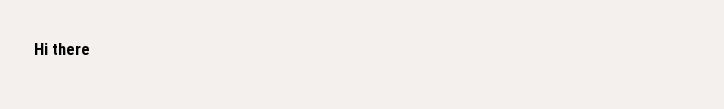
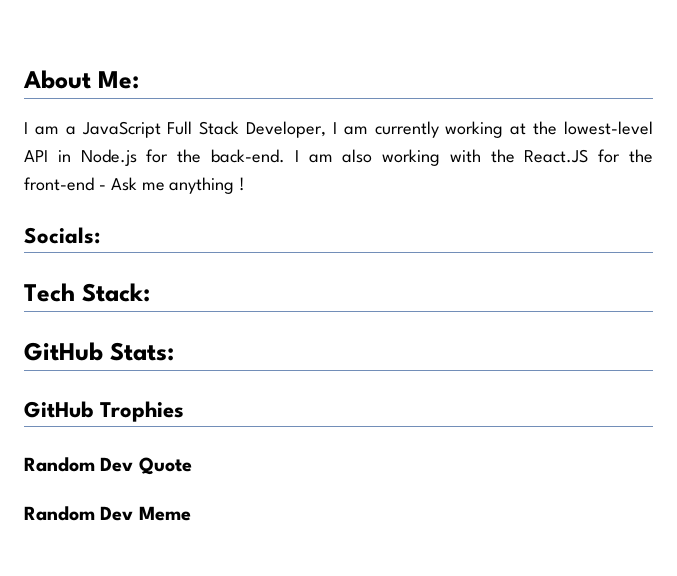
[34,43,91,55] Hi there -> [23,70,139,89] [24,121,654,138] [24,149,653,166] [24,177,246,194] [24,227,100,244] [24,283,150,302] [24,342,174,361] [24,401,185,422] [24,457,192,475] [24,506,191,521] About Me: // I am a JavaScript Full Stack Developer, I am currently working at the lowest-level API in Node.js for the back-end. I am also working with the React.JS for the front-end - Ask me anything ! // Socials: // Tech Stack: // GitHub Stats: // GitHub Trophies // Random Dev Quote // Random Dev Meme

